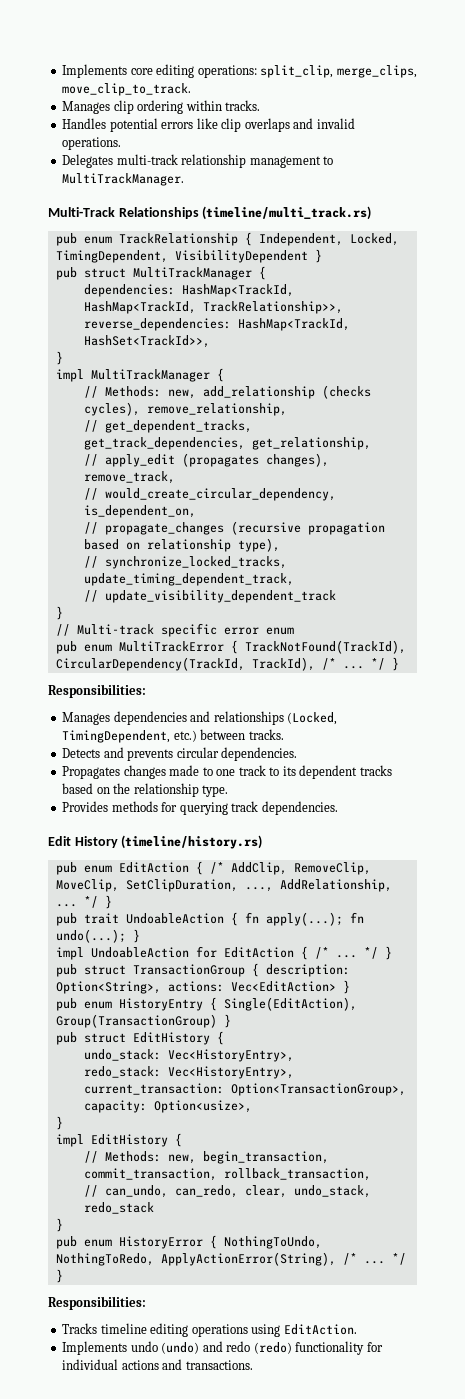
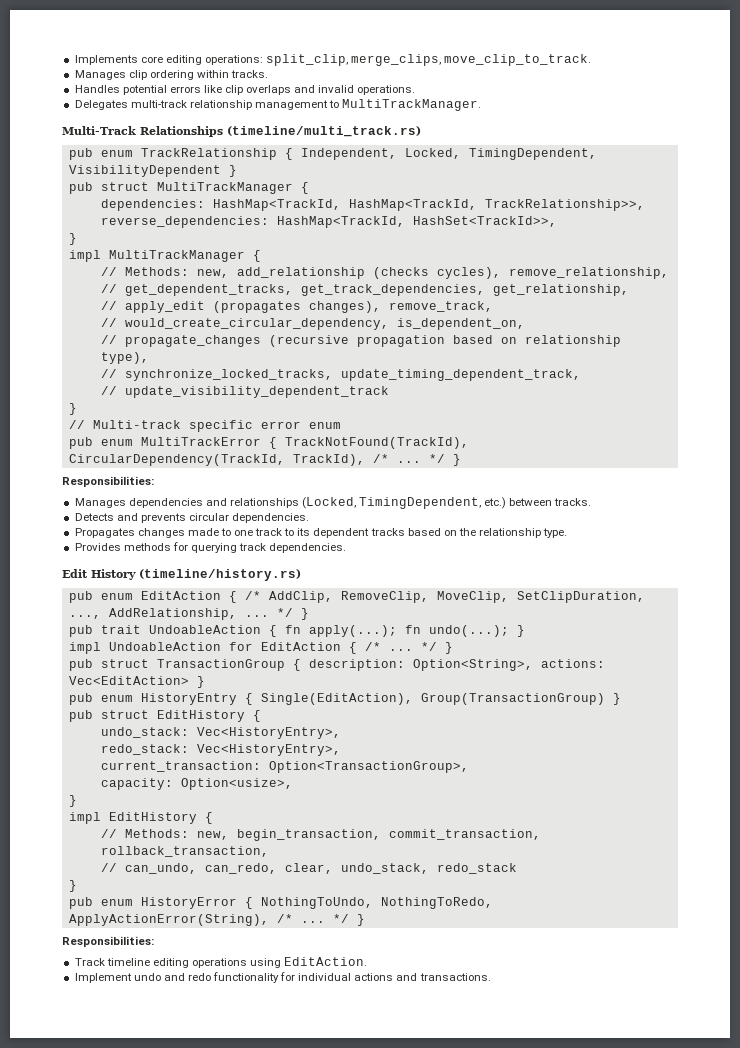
[62,1323,98,1334] Tracks -> [74,958,105,966] Track
[62,1341,200,1355] Implements undo (undo) -> [74,973,161,983] Implement undo
[253,1342,292,1354] (redo) -> (211, 977) none

